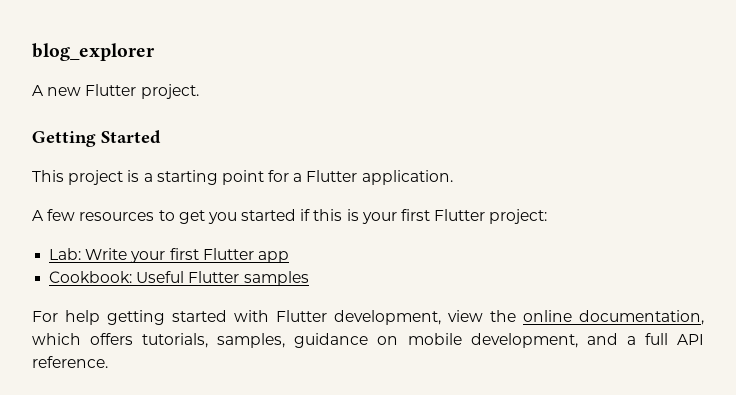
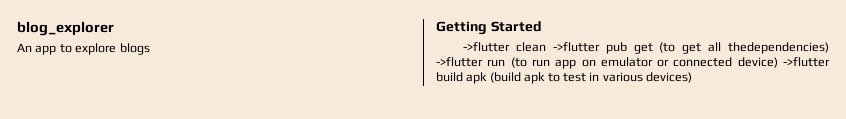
[32,84,199,99] [32,130,161,147] [32,170,453,185] [32,209,548,224] [49,248,289,263] [49,271,309,286] [32,310,704,325] [32,333,705,348] [32,356,108,368] A new Flutter project. // Getting Started // This project is a starting point for a Flutter application. // A few resources to get you started if this is your first Flutter project: // Lab: Write your first Flutter app // Cookbook: Useful Flutter samples // For help getting started with Flutter development, view the online documentation, which offers tutorials, samples, guidance on mobile development, and a full API reference. -> [17,43,150,55] [436,21,542,35] [463,42,829,54] [436,57,830,69] [436,72,692,84] An app to explore blogs // Getting Started // ->flutter clean ->flutter pub get (to get all thedependencies) ->flutter run (to run app on emulator or connected device) ->flutter build apk (build apk to test in various devices)

